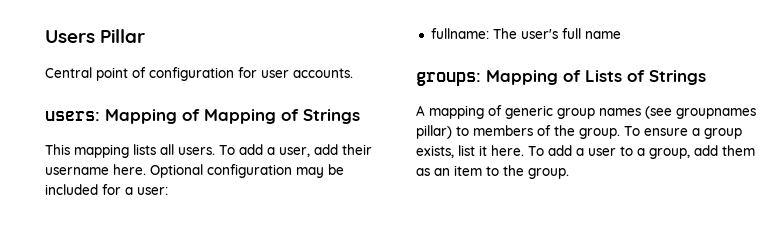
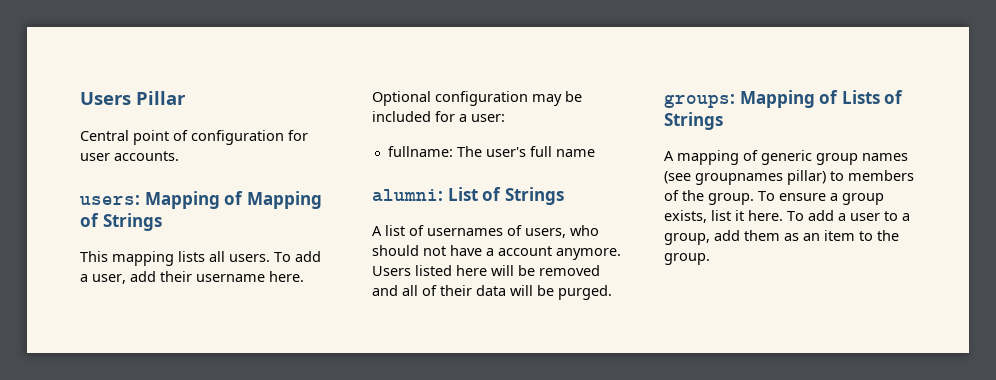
(621, 35) none -> [372,187,564,205] [372,225,599,238] [372,245,621,260] [372,265,600,276] [372,285,612,300] // alumni: List of Strings // A list of usernames of users, who should not have a account anymore. Users listed here will be removed and all of their data will be purged.

